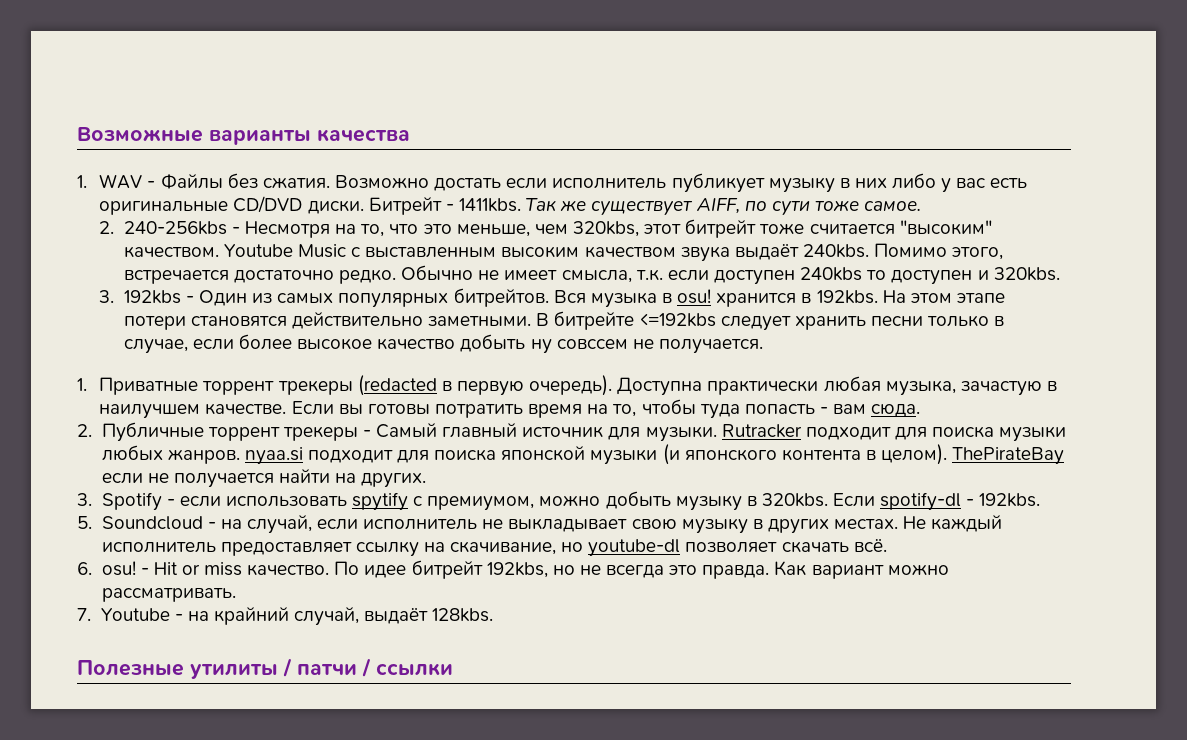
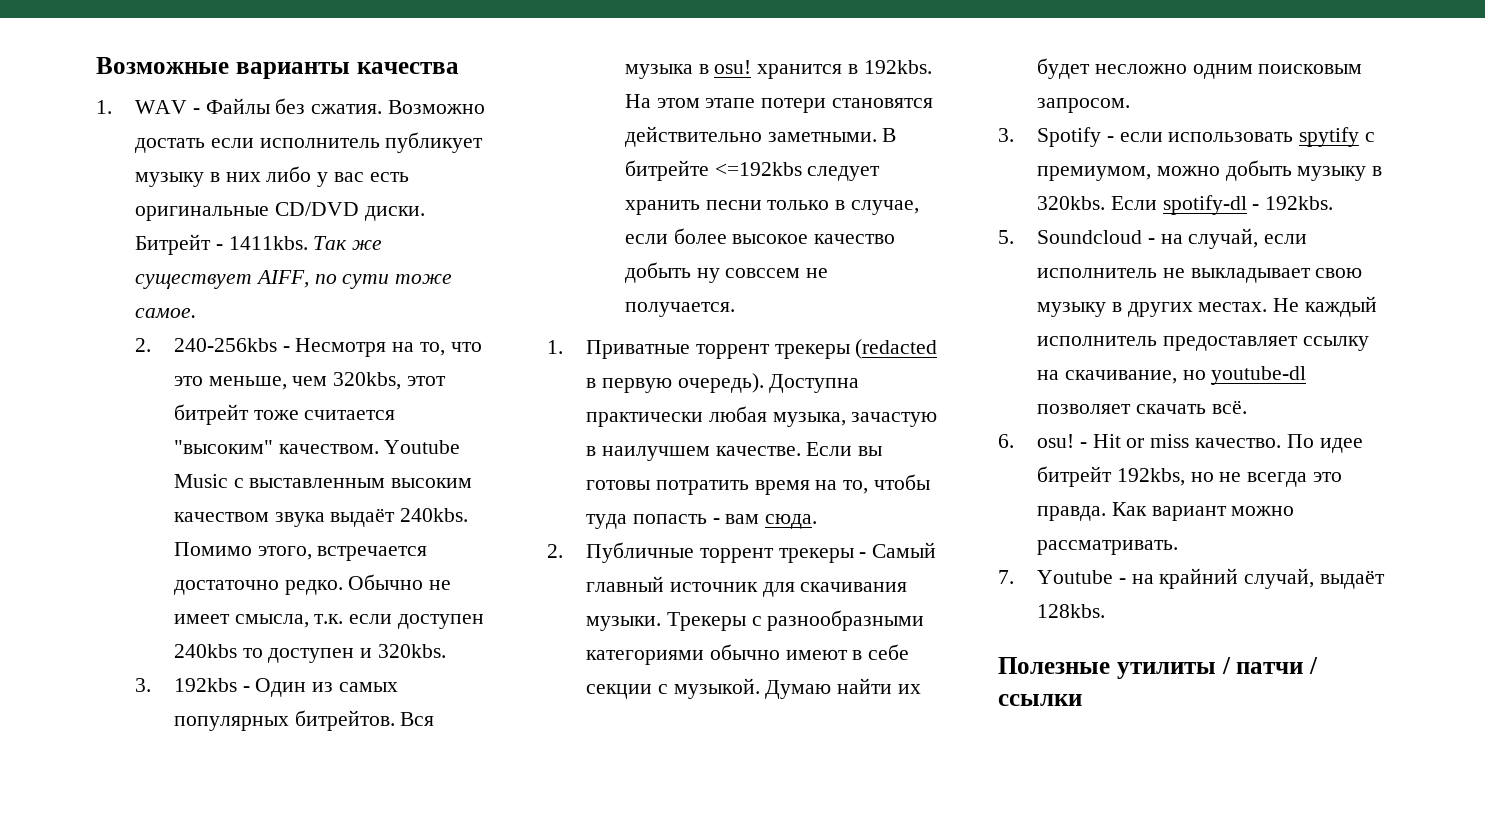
[645,424,1067,442] [100,444,1065,465] [101,469,427,488] музыки. Rutracker подходит для поиска музыки любых жанров. nyaa.si подходит для поиска японской музыки (и японского контента в целом). ThePirateBay если не получается найти на других. -> [800,582,908,592] [585,610,925,631] [585,644,910,665] [585,678,921,699] [1036,58,1363,79] [1036,98,1130,113] скачивания музыки. Трекеры с разнообразными категориями обычно имеют в себе секции с музыкой. Думаю найти их будет несложно одним поисковым запросом.

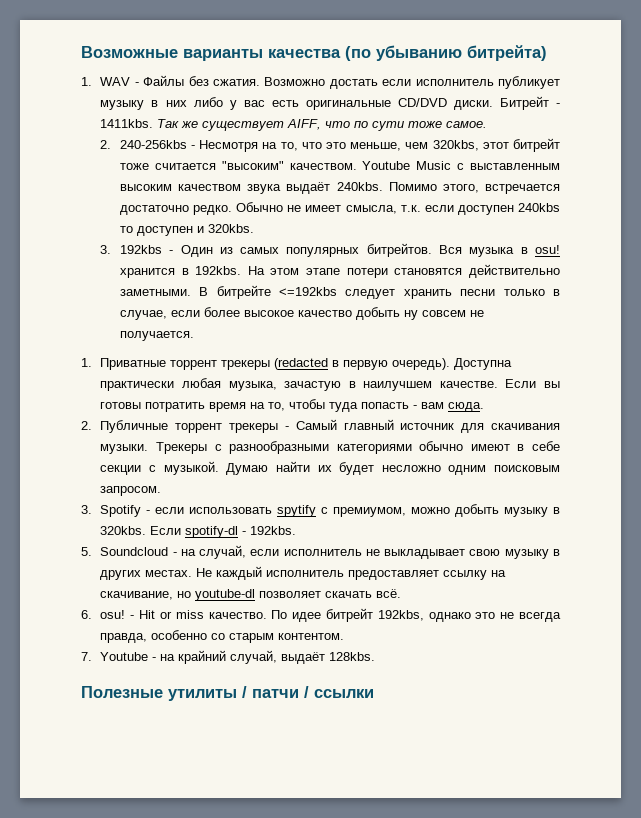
(459, 68) none -> [345,45,547,61] (по убыванию битрейта)
(309, 279) none -> [325,121,351,128] что
[725,268,801,278] совссем -> [421,310,466,317] совсем
[1190,472,1342,487] [1036,502,1295,521] [1036,540,1178,555] но не всегда это правда. Как вариант можно рассматривать. -> [428,612,561,622] [100,630,345,643] однако это не всегда правда, особенно со старым контентом.

